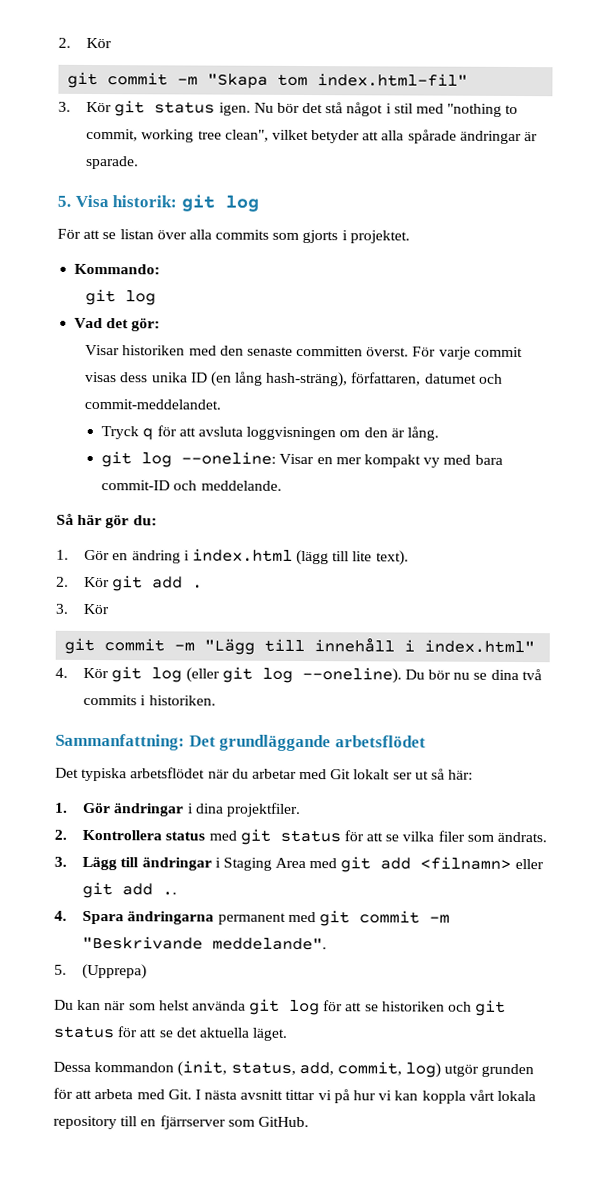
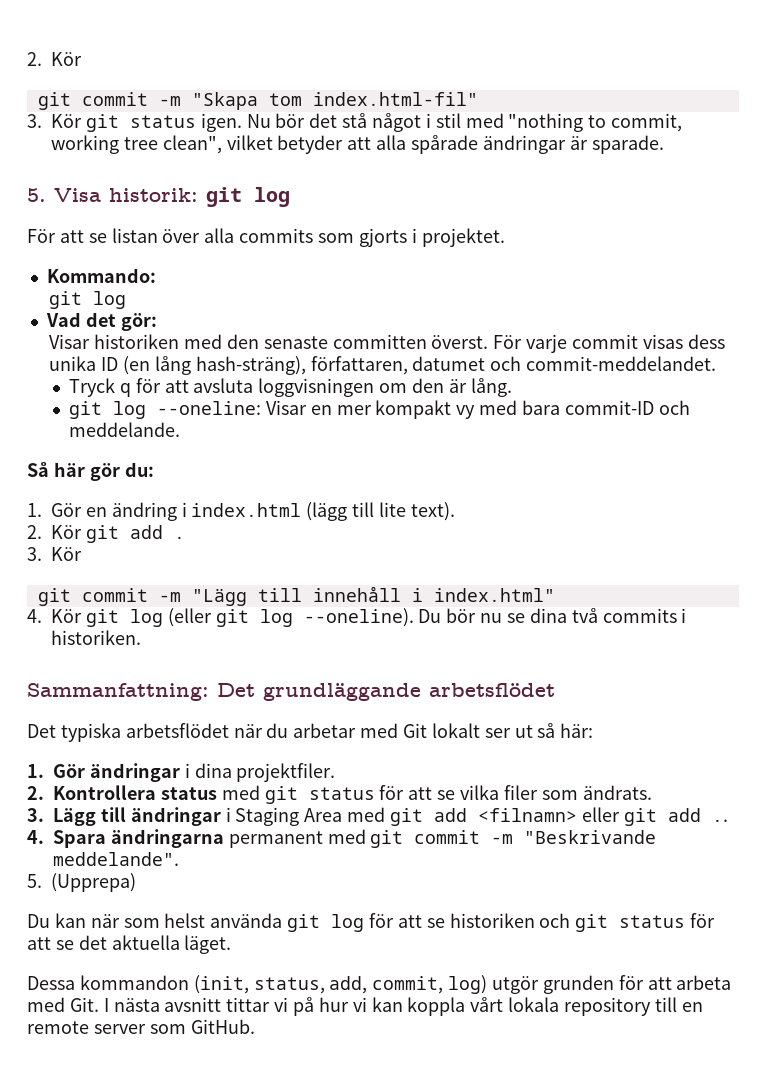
[159,1115,226,1130] fjärrserver -> [27,1021,146,1034] remote server

